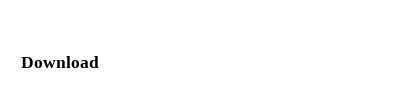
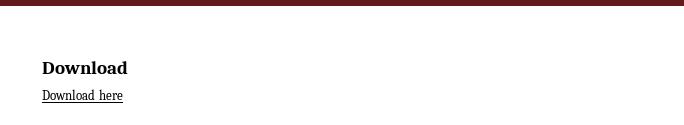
[21,56,99,68] Download -> [42,61,128,74] [42,89,123,100] Download // Download here

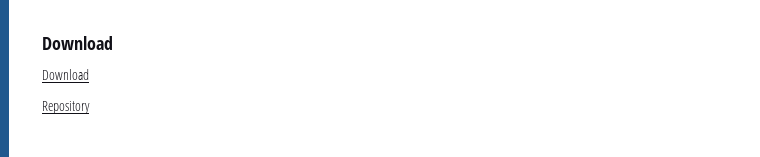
[98,89,123,100] here -> [42,101,90,114] // Repository

